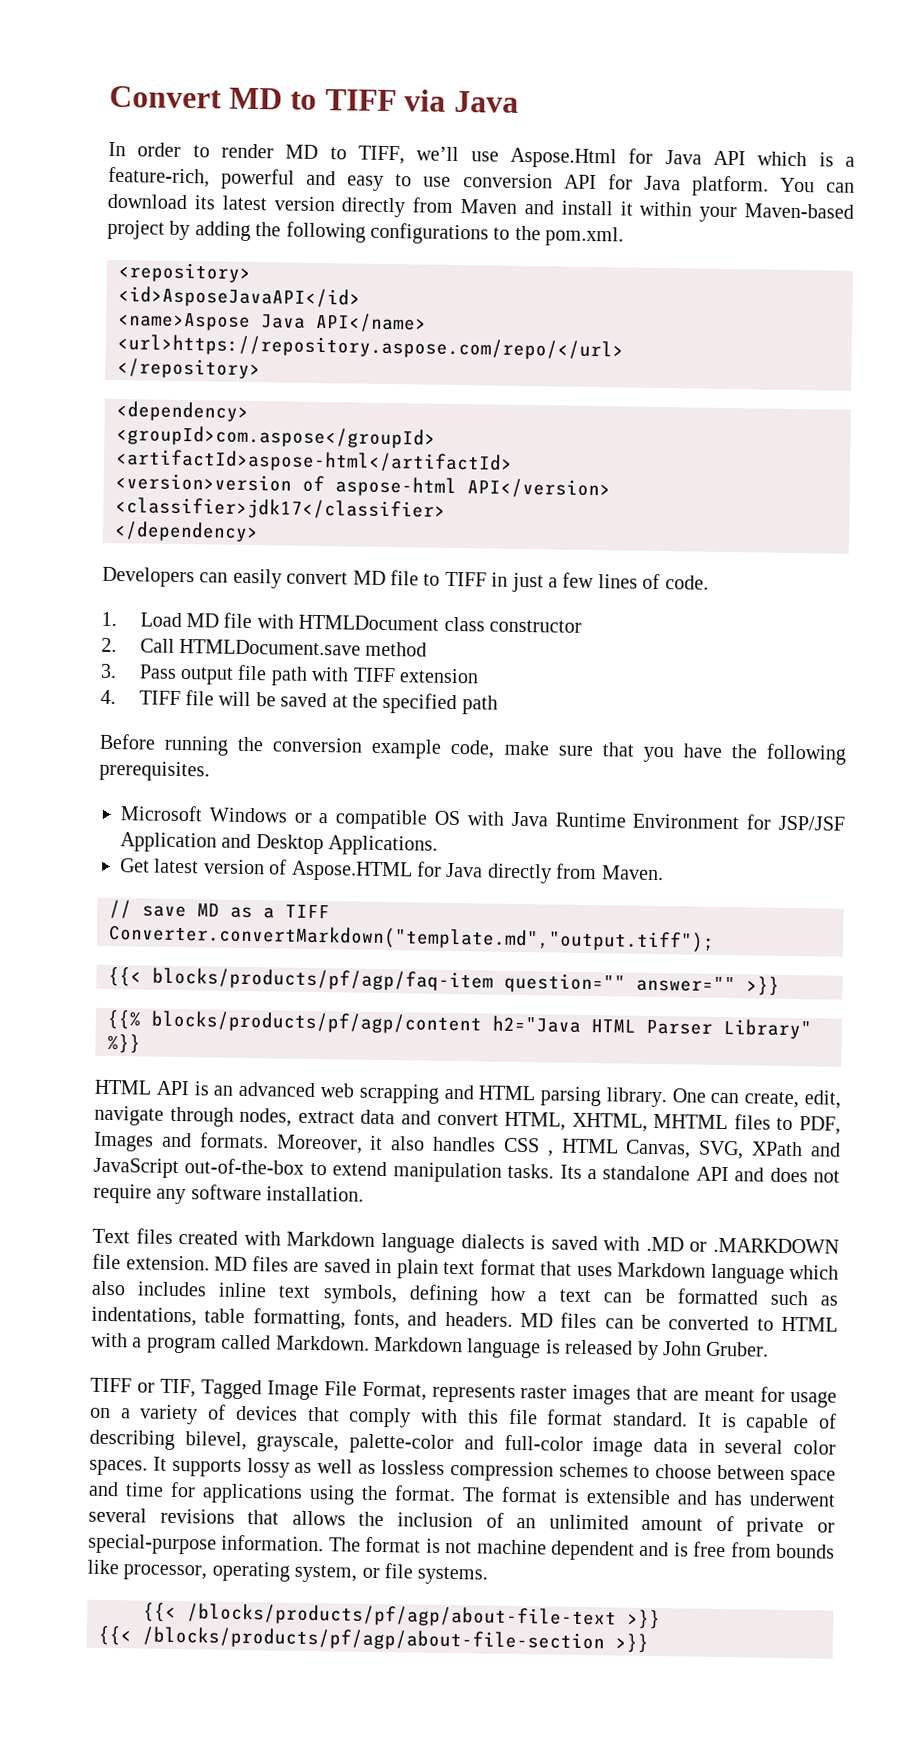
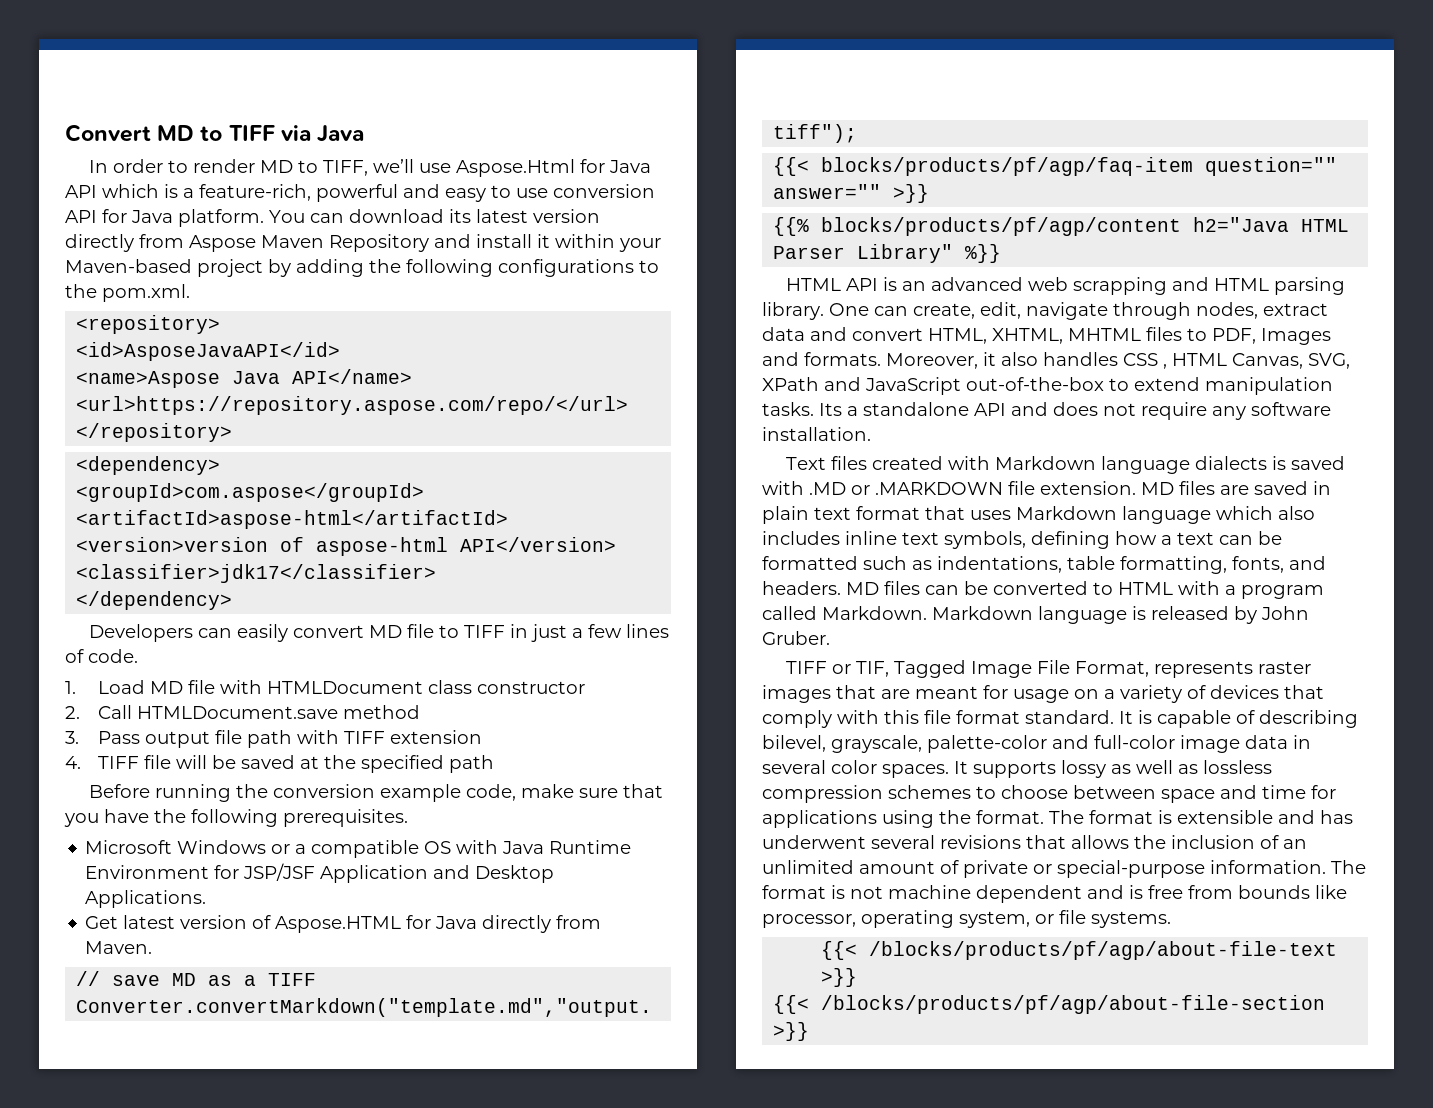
[460,199,517,214] Maven -> [189,234,429,252] Aspose Maven Repository

